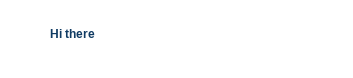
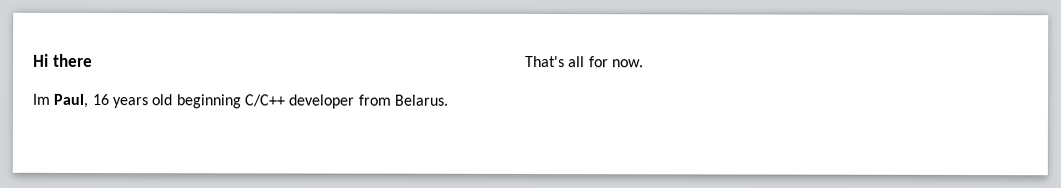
(96, 33) none -> [32,93,448,109] [525,55,644,68] // Im Paul, 16 years old beginning C/C++ developer from Belarus. That's all for now.

